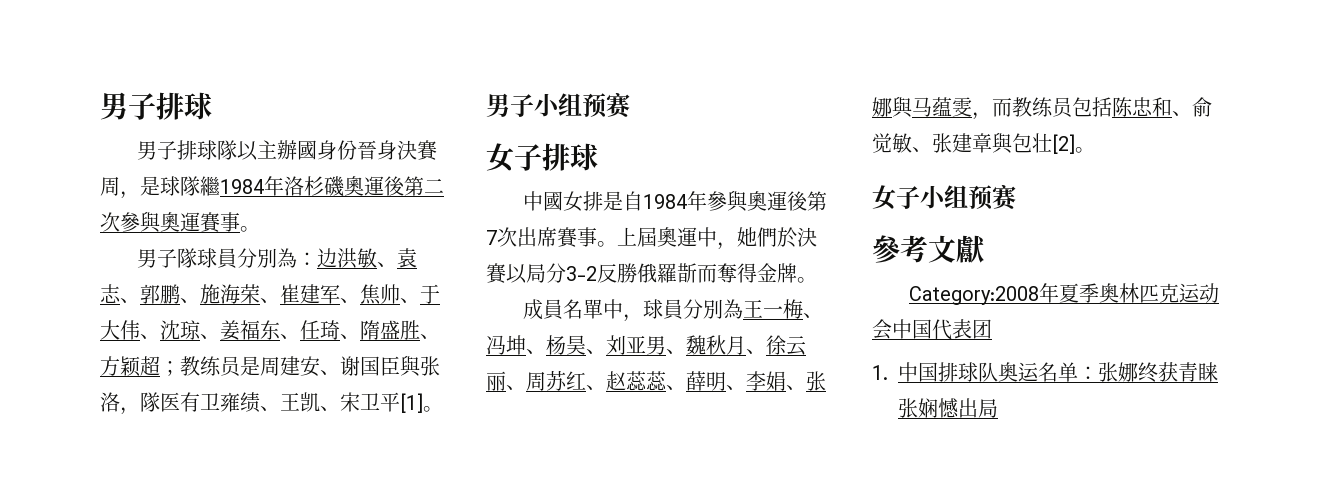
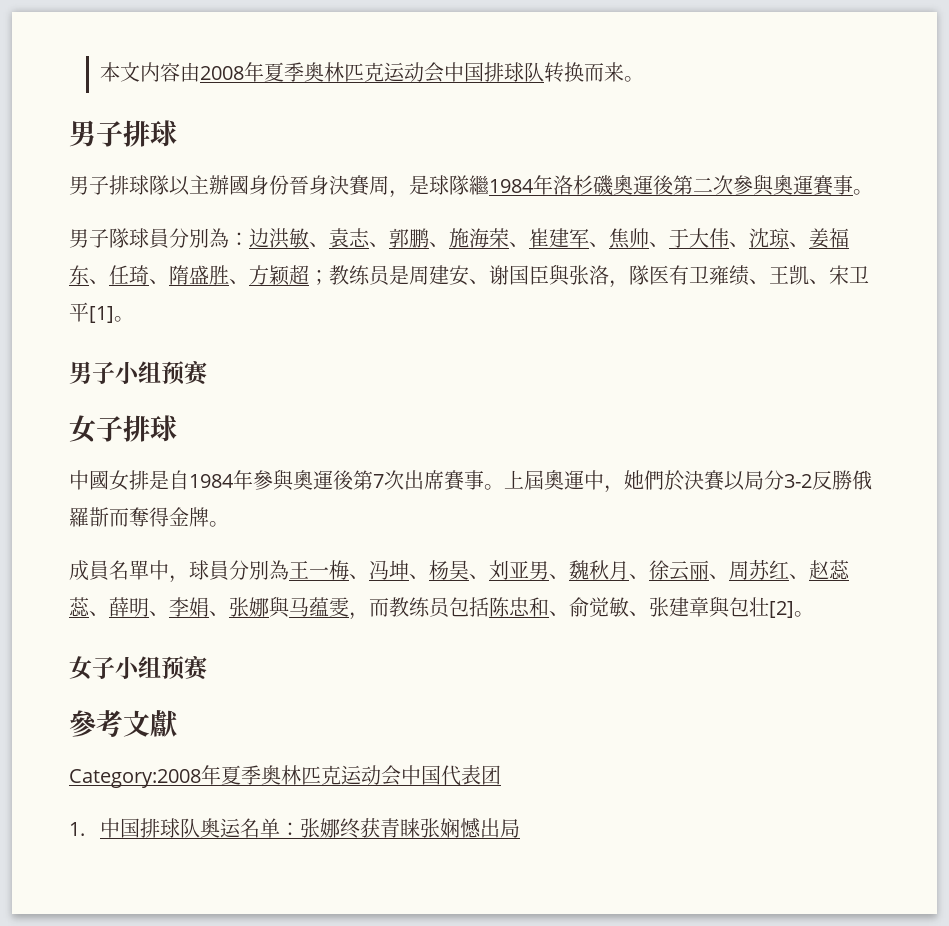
(100, 106) none -> [99,62,644,83] 本文内容由2008年夏季奥林匹克运动会中国排球队转换而来。 //

